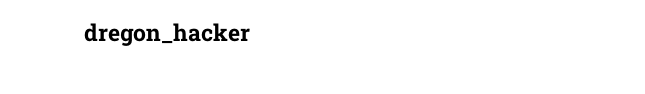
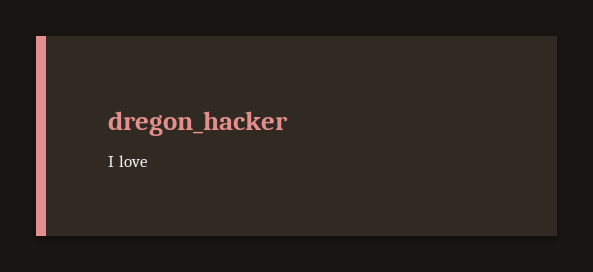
(250, 34) none -> [108,155,148,167] // I love

